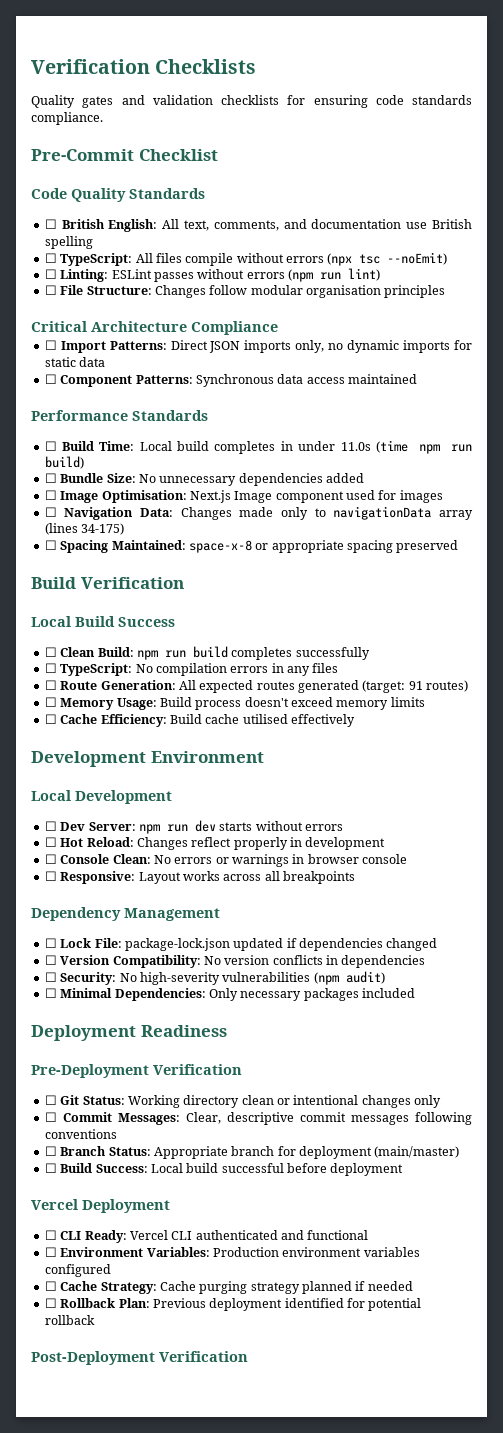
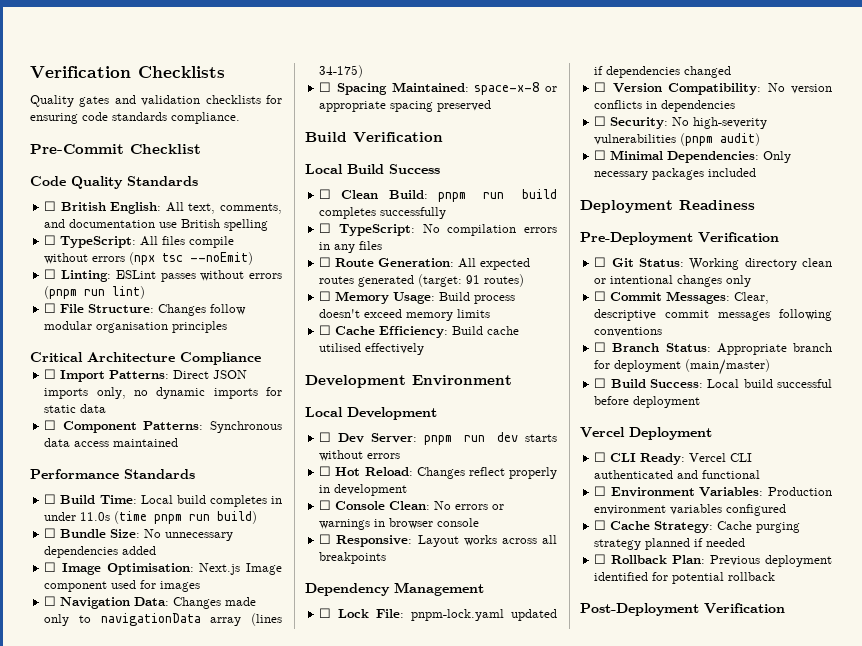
[288,269,313,282] (npm -> [44,286,78,299] (pnpm
[418,444,440,454] npm -> [154,514,183,524] pnpm
[136,650,158,660] npm -> [437,192,466,202] pnpm
[138,824,160,834] npm -> [423,435,452,445] pnpm
[124,938,230,951] package-lock.json -> [411,609,505,621] pnpm-lock.yaml
[313,972,339,985] (npm -> [680,133,714,146] (pnpm

